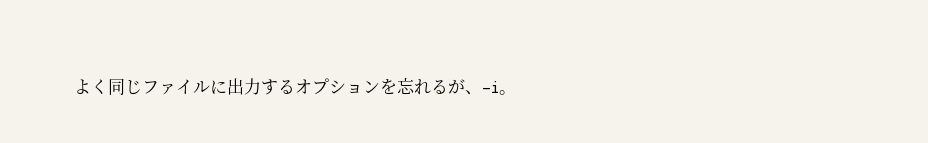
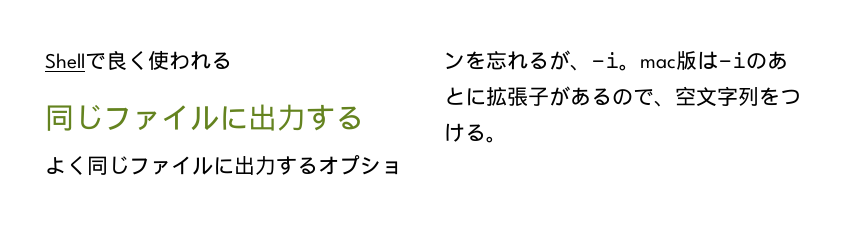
(74, 86) none -> [45,50,232,70] [45,104,364,131] Shellで良く使われる // 同じファイルに出力する //
(517, 92) none -> [640,51,788,70] [444,86,801,107] [444,123,507,143] mac版は-iのあとに拡張子があるので、空文字列をつける。

